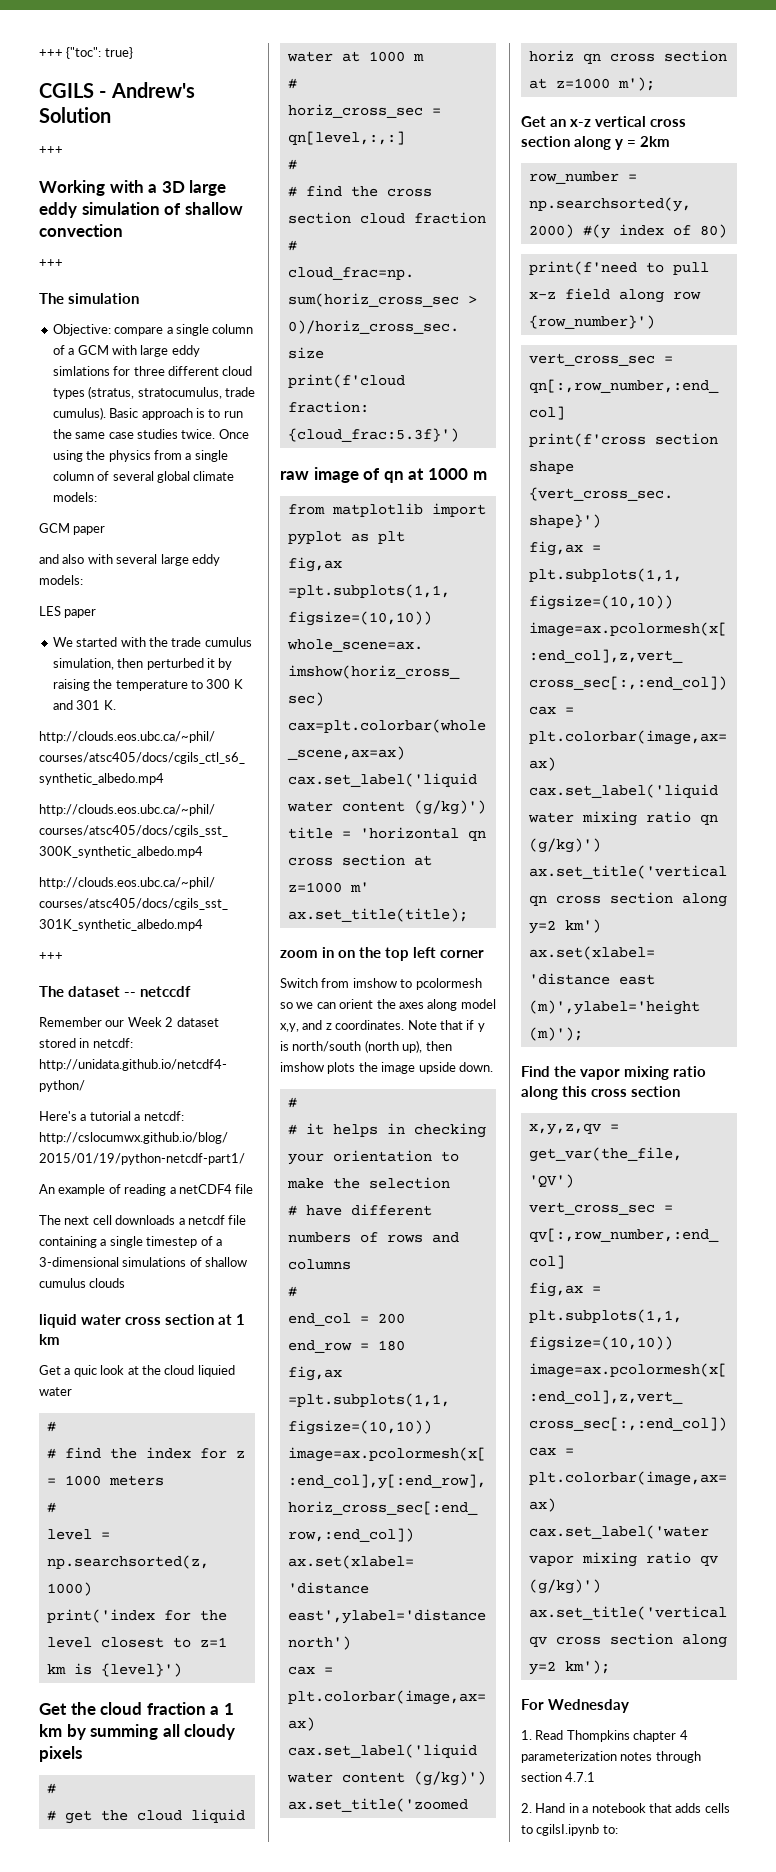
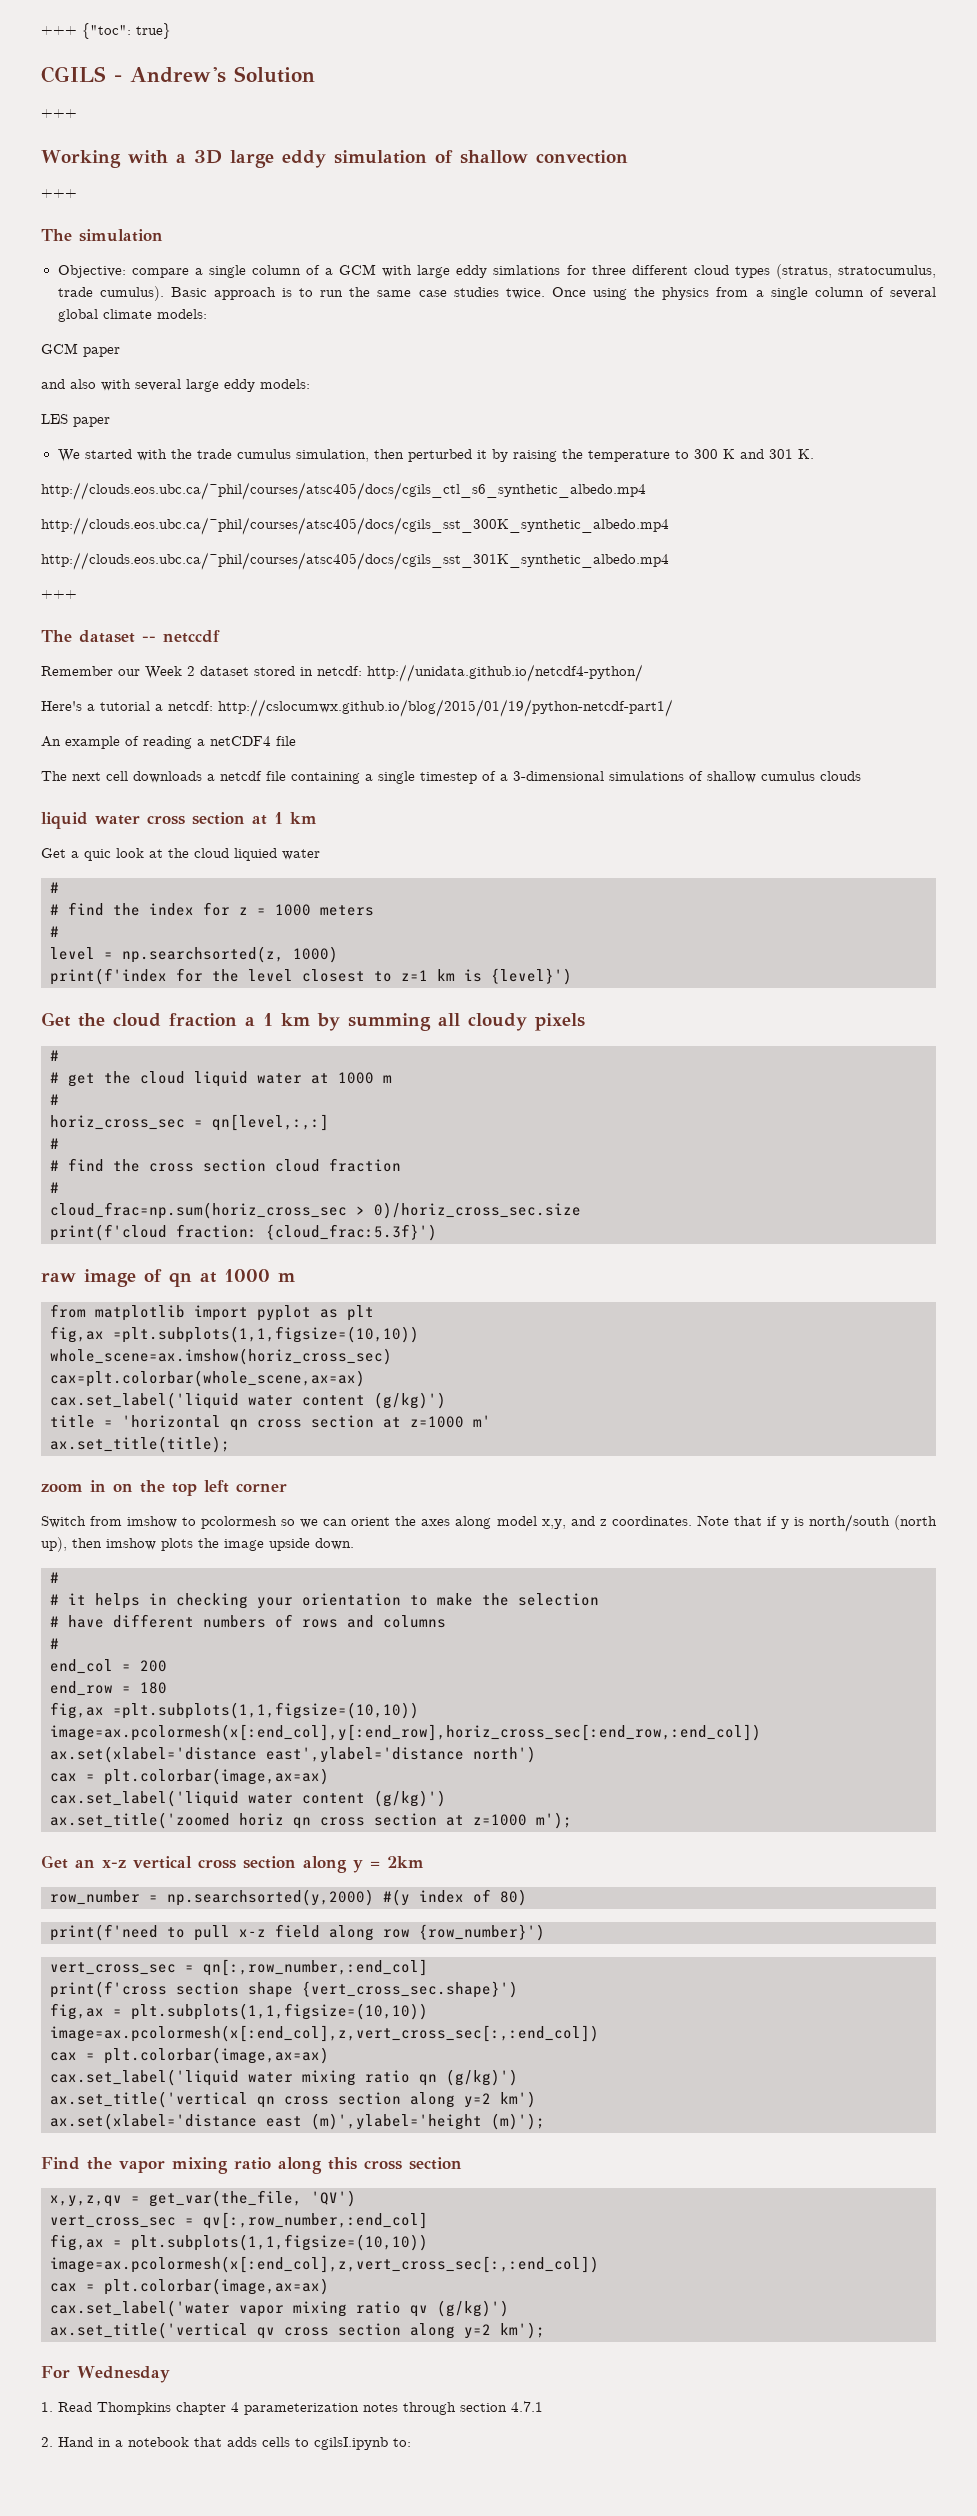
[46,1609,155,1623] print('index -> [50,968,167,985] print(f'index

